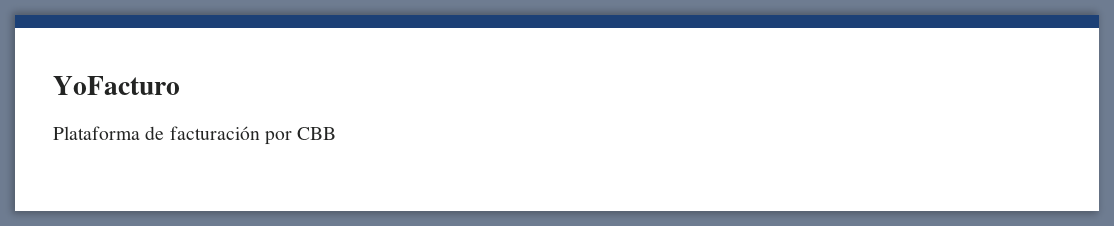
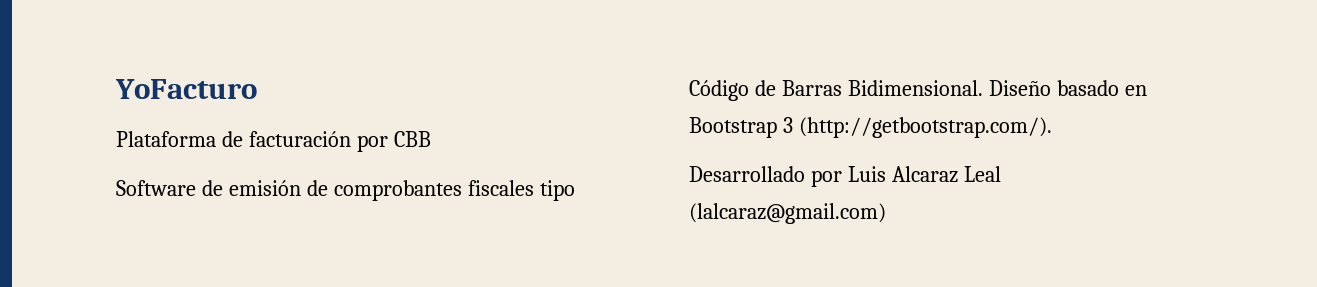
(337, 133) none -> [116,180,575,201] [689,80,1147,101] [689,117,1052,138] [689,166,1001,187] [689,203,886,224] // Software de emisión de comprobantes fiscales tipo Código de Barras Bidimensional. Diseño basado en Bootstrap 3 (http://getbootstrap.com/). // Desarrollado por Luis Alcaraz Leal (lalcaraz@gmail.com)

